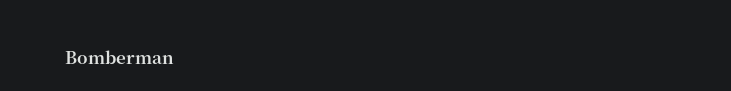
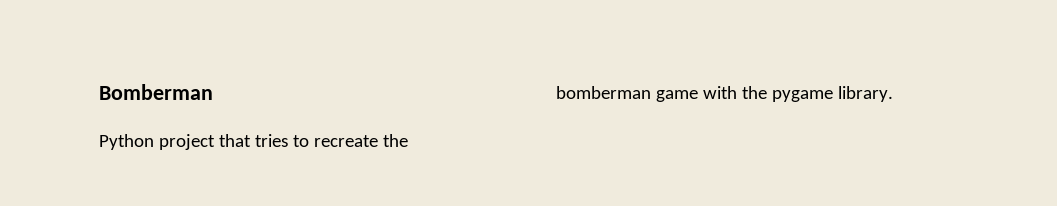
(174, 57) none -> [99,134,408,150] [556,86,893,102] // Python project that tries to recreate the bomberman game with the pygame library.

